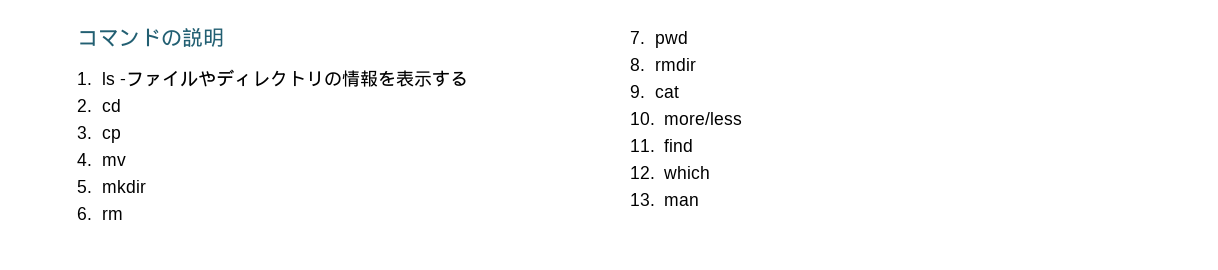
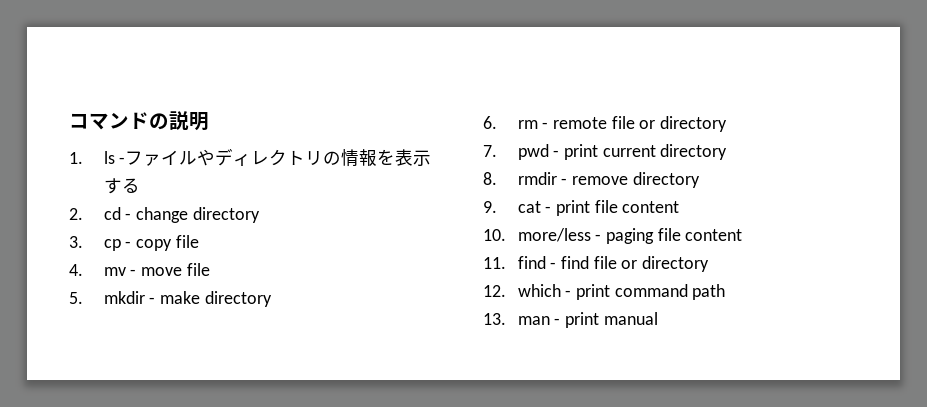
(121, 105) none -> [125,207,260,223] - change directory
(121, 136) none -> [125,235,199,251] - copy file
(126, 161) none -> [130,263,210,276] - move file
(146, 186) none -> [149,291,272,307] - make directory
[630,31,688,48] // 7. pwd -> [542,116,728,132] [483,144,728,160] - remote file or directory // 7. pwd - print current directory
(696, 64) none -> [561,172,700,188] - remove directory
[630,112,742,125] [630,139,693,152] [630,166,710,179] // 10. more/less // 11. find // 12. which -> [545,200,680,216] [483,228,743,244] [483,256,710,272] [483,284,726,300] - print file content // 10. more/less - paging file content // 11. find - find file or directory // 12. which - print command path
(699, 201) none -> [554,312,658,328] - print manual

